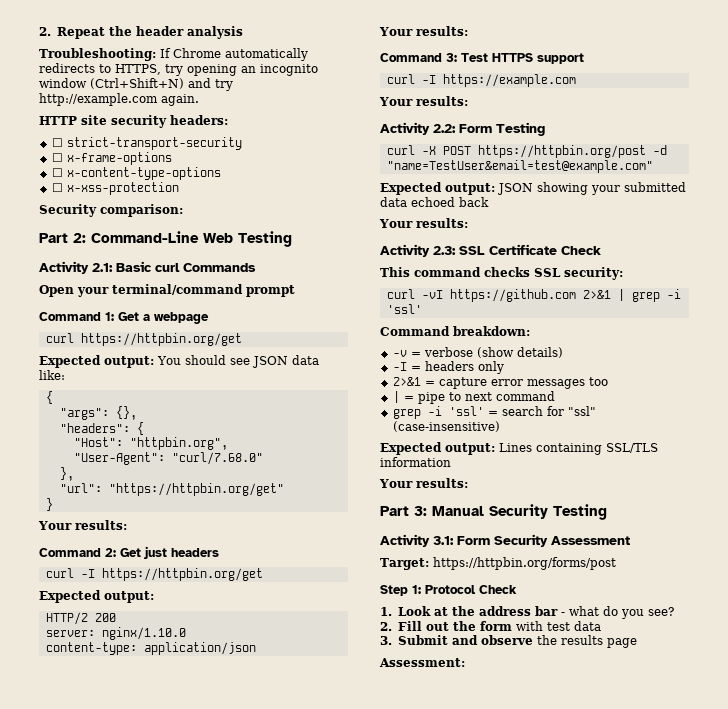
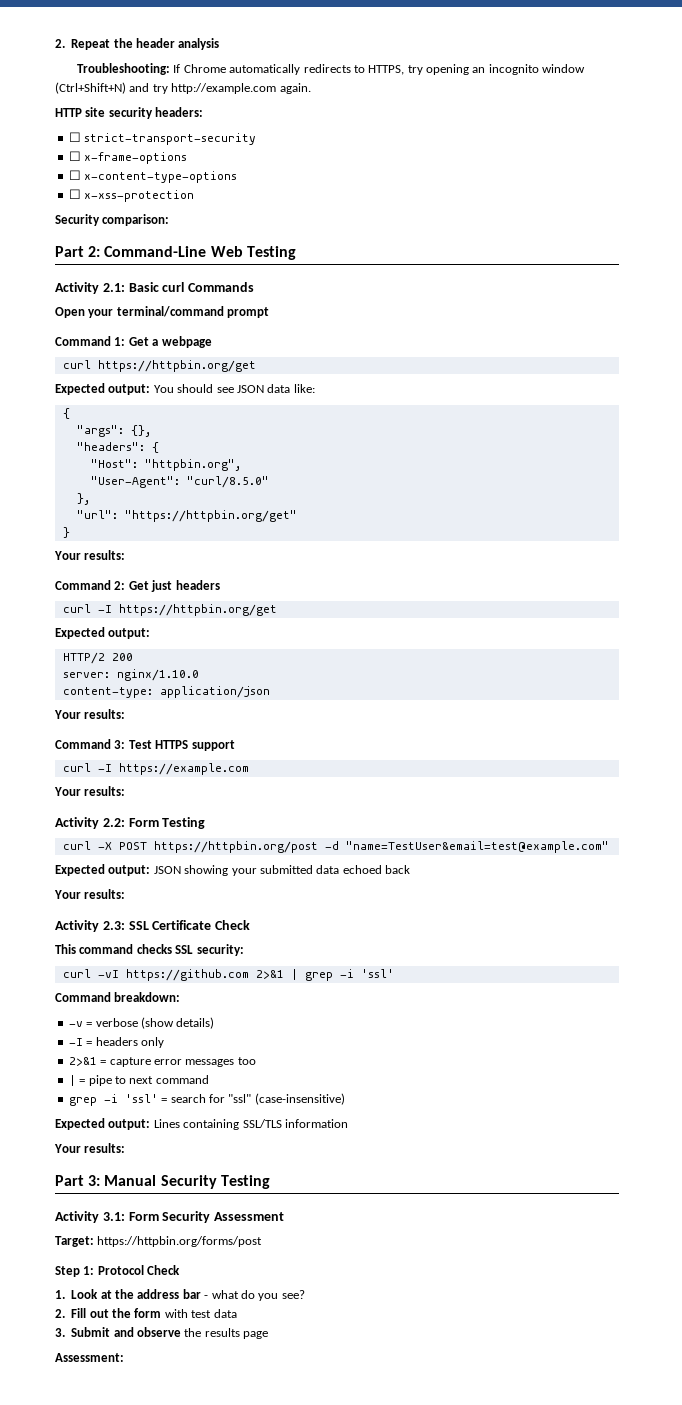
[171,452,263,465] "curl/7.68.0" -> [186,476,269,488] "curl/8.5.0"

